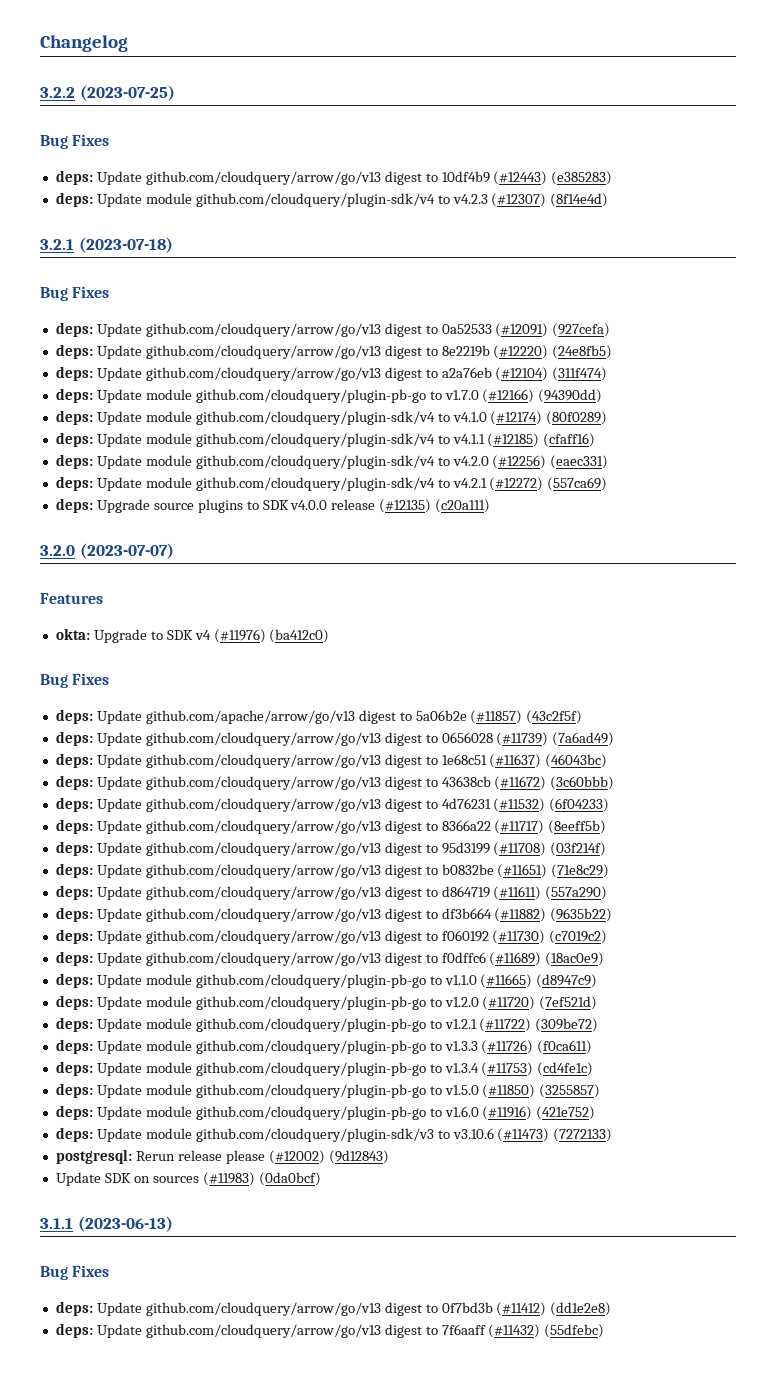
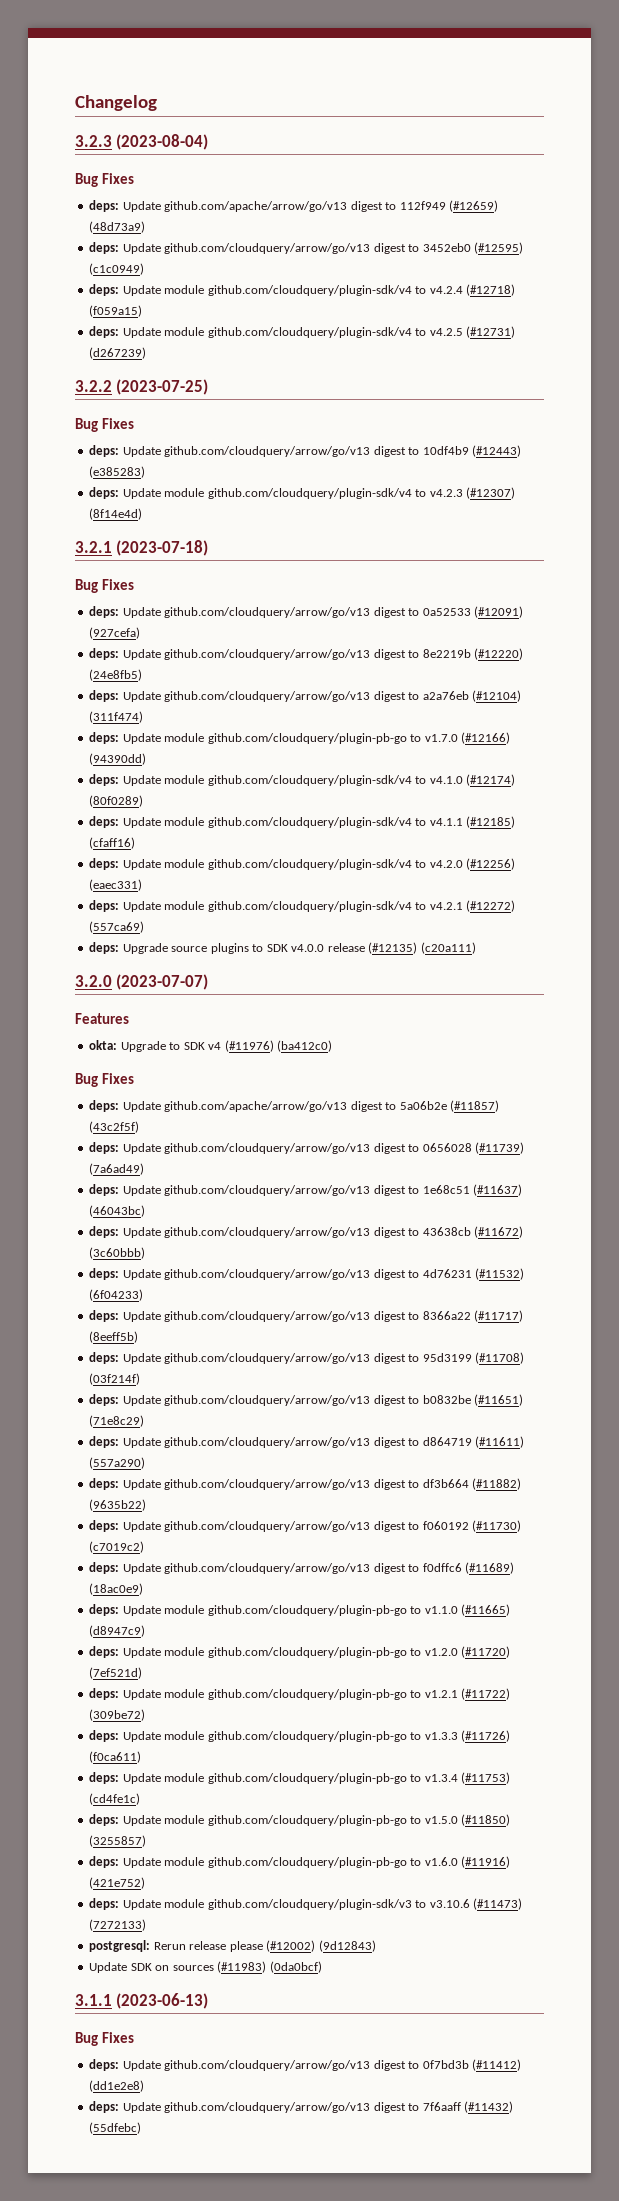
(128, 43) none -> [75,134,209,150] [75,173,134,187] [89,200,499,212] [89,221,146,233] [89,242,524,254] [89,263,145,275] [89,284,516,296] [89,305,143,317] [89,326,516,338] [89,347,147,359] // 3.2.3 (2023-08-04) // Bug Fixes // deps: Update github.com/apache/arrow/go/v13 digest to 112f949 (#12659) (48d73a9) // deps: Update github.com/cloudquery/arrow/go/v13 digest to 3452eb0 (#12595) (c1c0949) // deps: Update module github.com/cloudquery/plugin-sdk/v4 to v4.2.4 (#12718) (f059a15) // deps: Update module github.com/cloudquery/plugin-sdk/v4 to v4.2.5 (#12731) (d267239)

